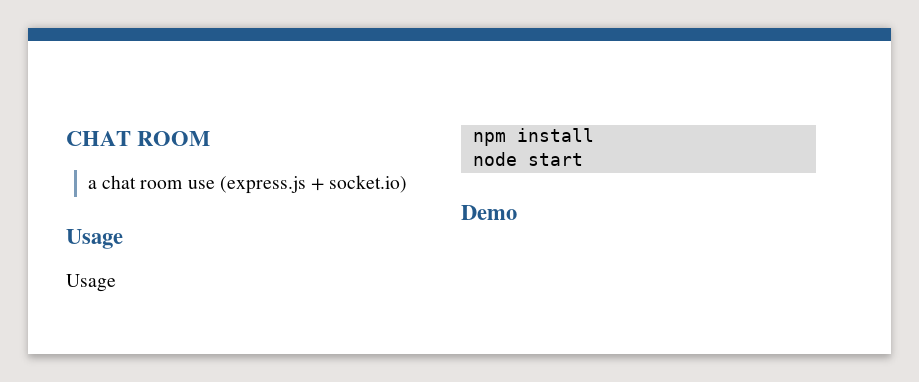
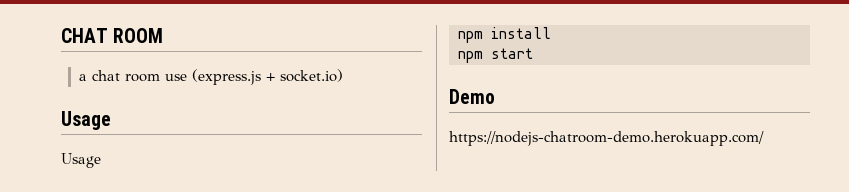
[472,152,517,166] node -> [458,51,483,63] npm
(517, 212) none -> [449,131,764,146] // https://nodejs-chatroom-demo.herokuapp.com/

